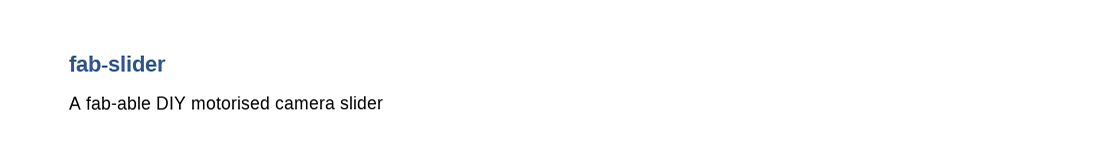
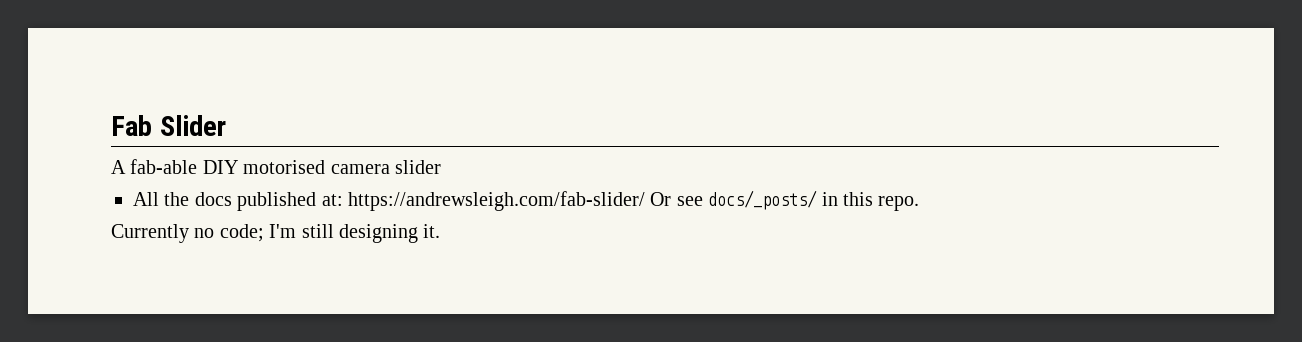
[68,55,167,72] fab-slider -> [111,115,226,136] Fab Slider
(384, 103) none -> [133,190,920,211] [111,224,441,243] // All the docs published at: https://andrewsleigh.com/fab-slider/ Or see docs/_posts/ in this repo. // Currently no code; I'm still designing it.

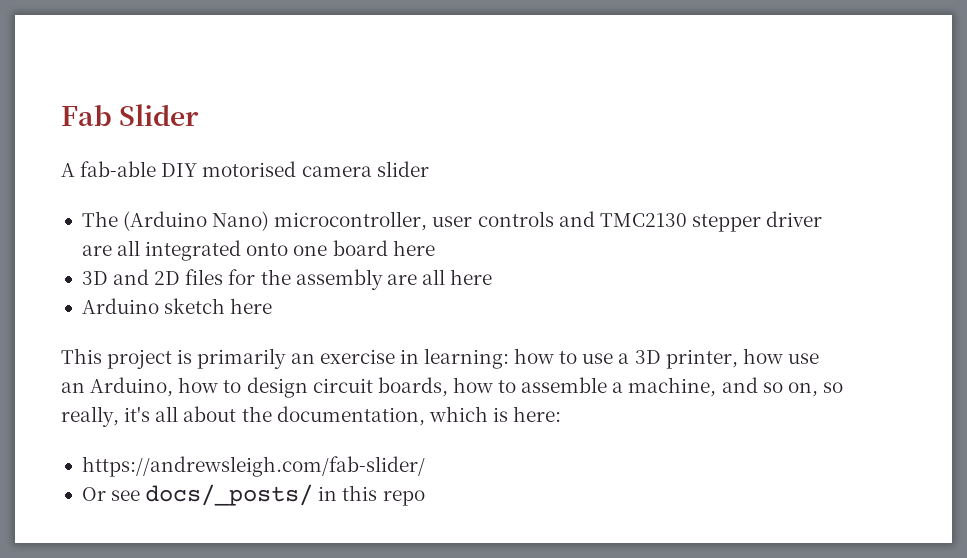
[133,192,343,211] All the docs published at: -> [81,211,823,232] [81,240,435,261] [81,269,493,290] [81,298,273,314] [61,348,819,369] [61,377,843,398] [61,406,562,427] The (Arduino Nano) microcontroller, user controls and TMC2130 stepper driver are all integrated onto one board here // 3D and 2D files for the assembly are all here // Arduino sketch here // This project is primarily an exercise in learning: how to use a 3D printer, how use an Arduino, how to design circuit boards, how to assemble a machine, and so on, so really, it's all about the documentation, which is here: //
(645, 201) none -> (425, 466) //
[878,196,920,211] [111,224,441,243] repo. // Currently no code; I'm still designing it. -> [382,490,425,506] repo

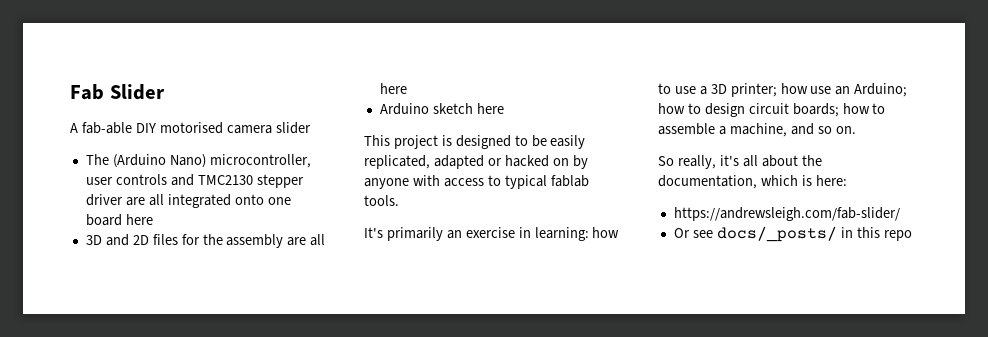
(193, 356) none -> [455,135,586,149] [364,155,588,169] [364,175,589,189] [364,195,399,206] [364,227,383,238] designed to be easily replicated, adapted or hacked on by anyone with access to typical fablab tools. // It's
[665,349,738,369] printer, -> [730,83,777,97] printer;
[90,377,174,397] Arduino, -> [854,83,908,97] Arduino;
[377,377,448,397] boards, -> [792,103,839,117] boards;
[787,382,843,397] on, so -> [835,126,856,134] [658,156,674,166] on. // So

